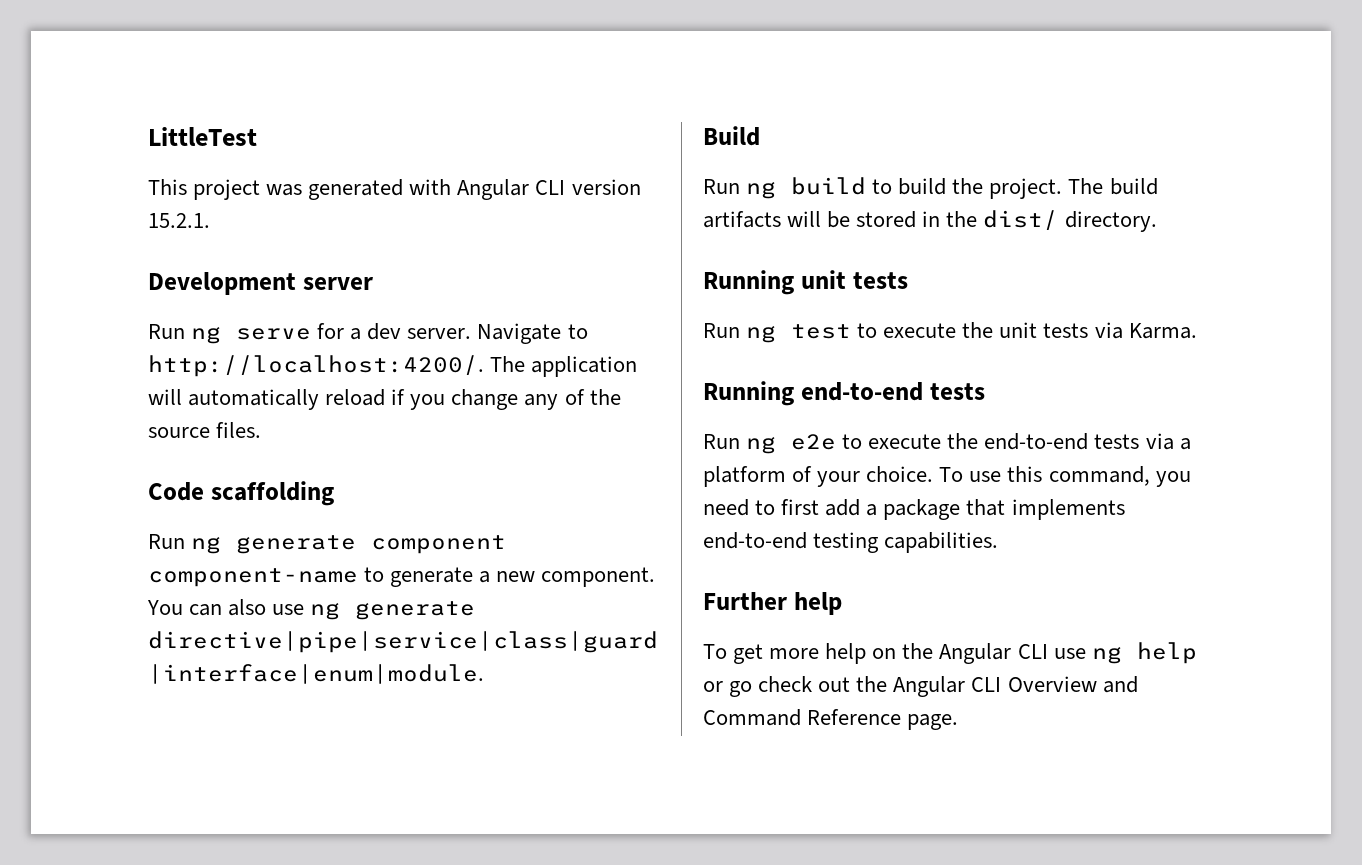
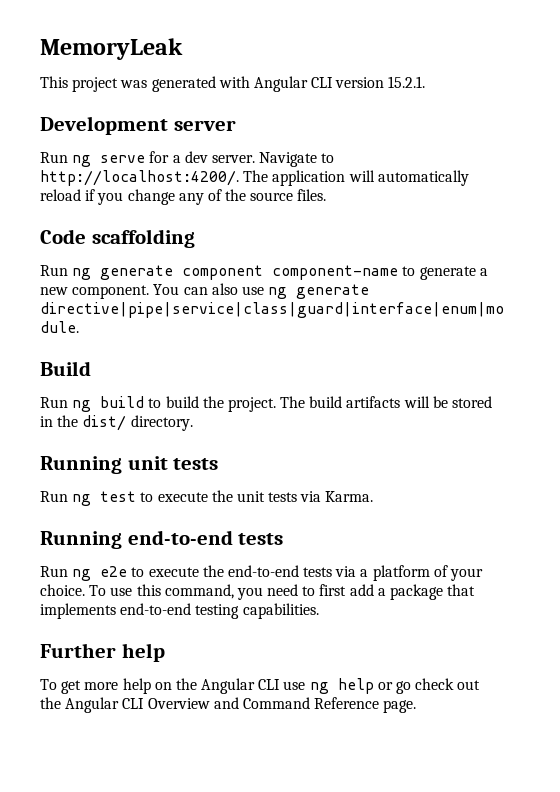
[148,127,257,146] LittleTest -> [40,38,183,60] MemoryLeak

